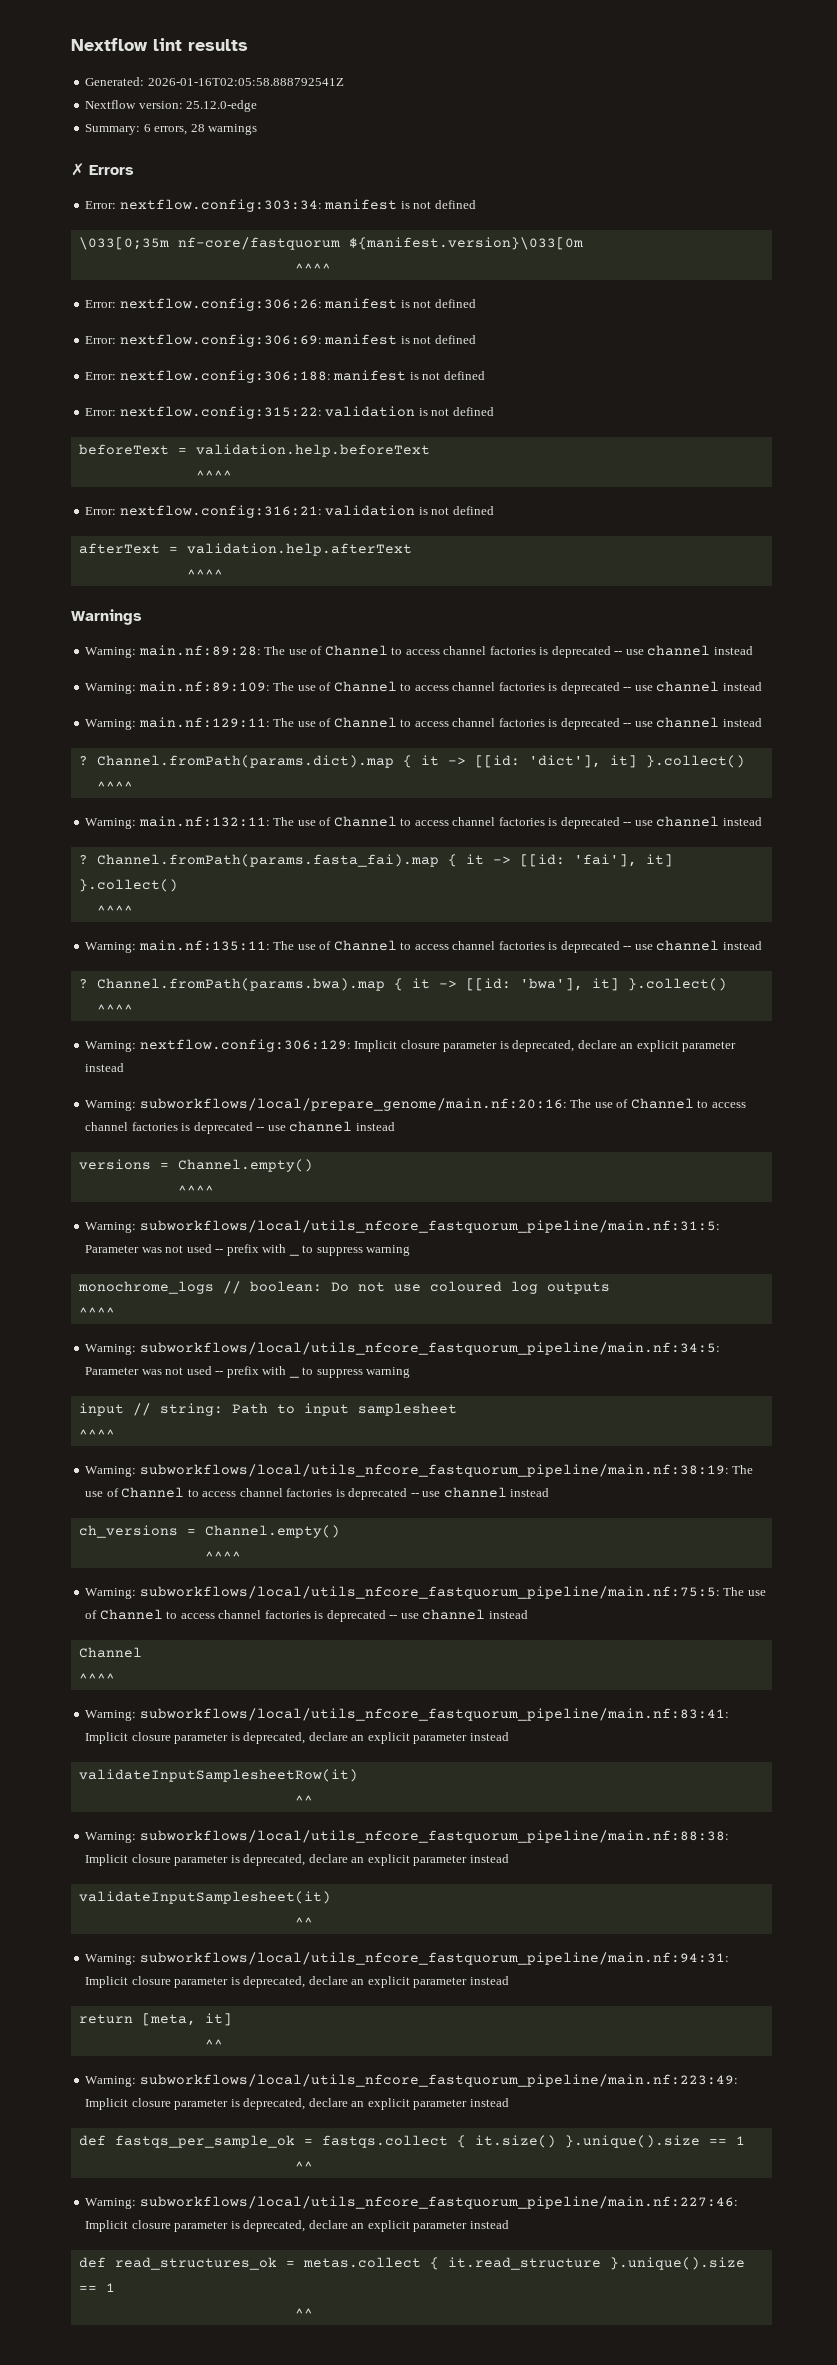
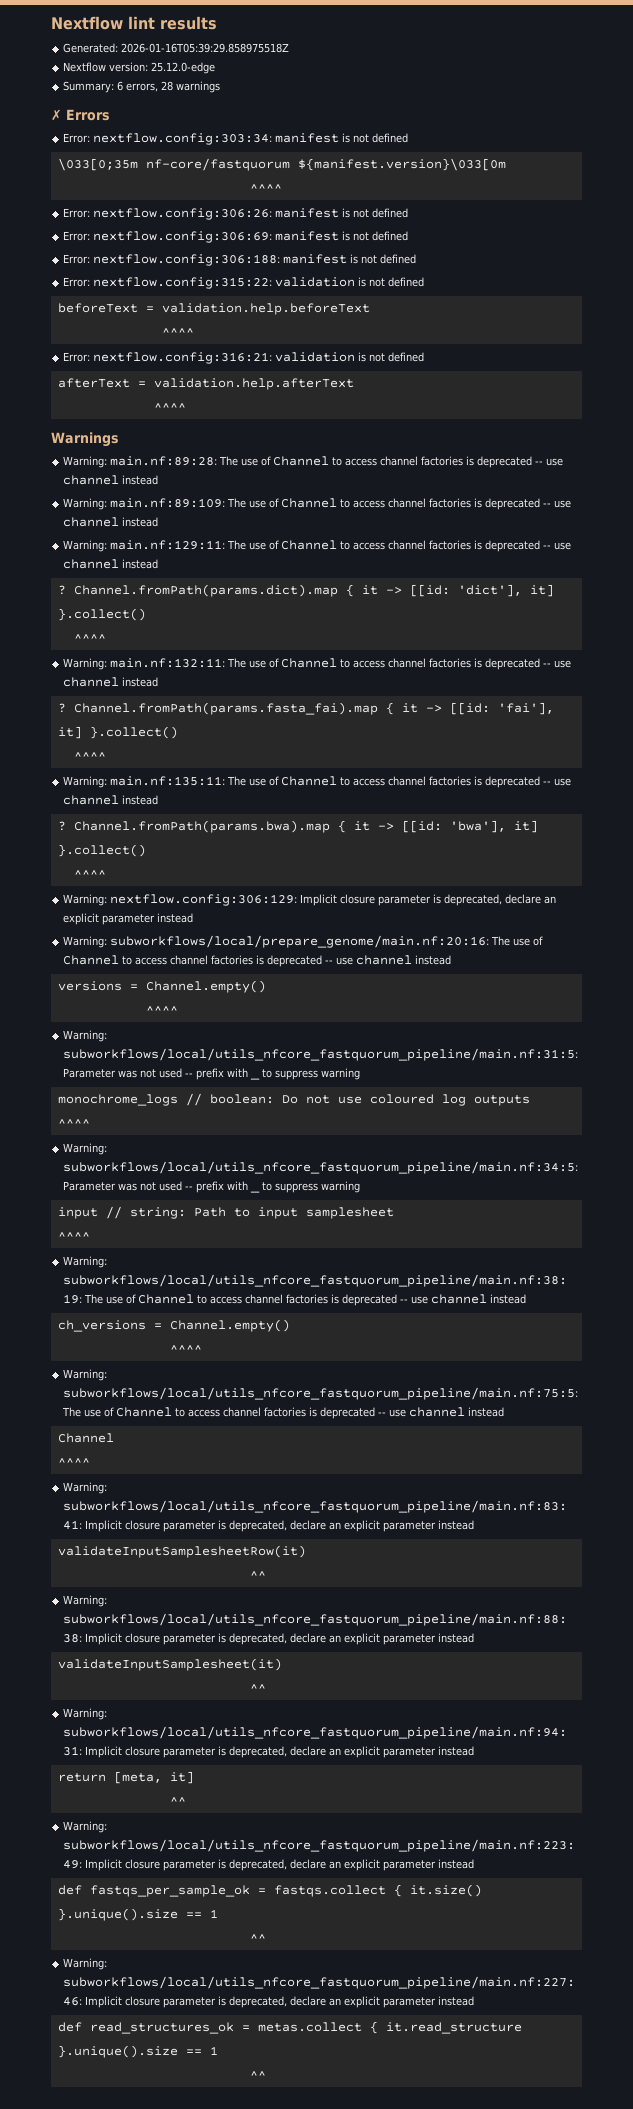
[147,78,344,86] 2026-01-16T02:05:58.888792541Z -> [121,43,290,53] 2026-01-16T05:39:29.858975518Z

